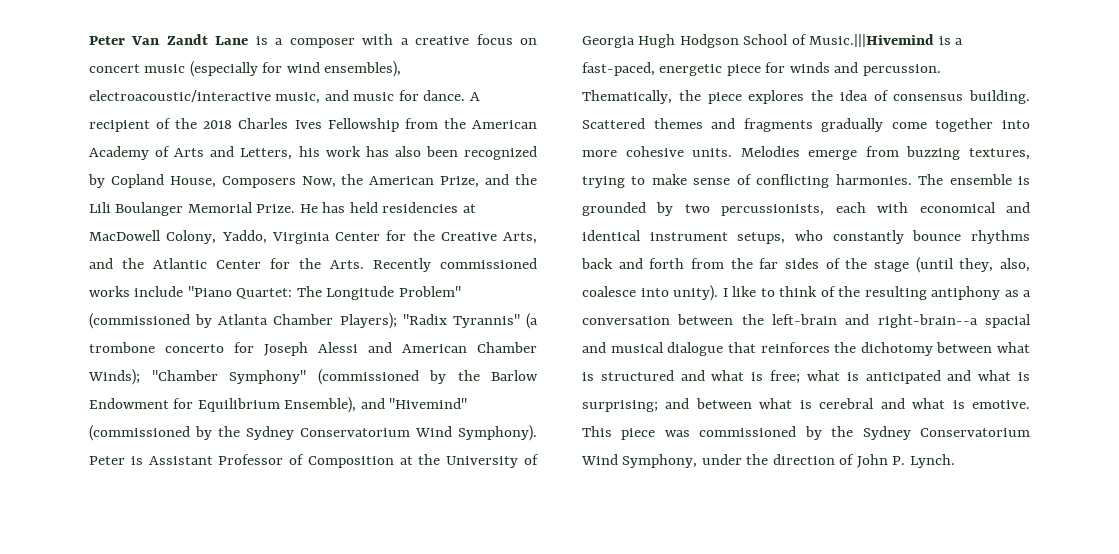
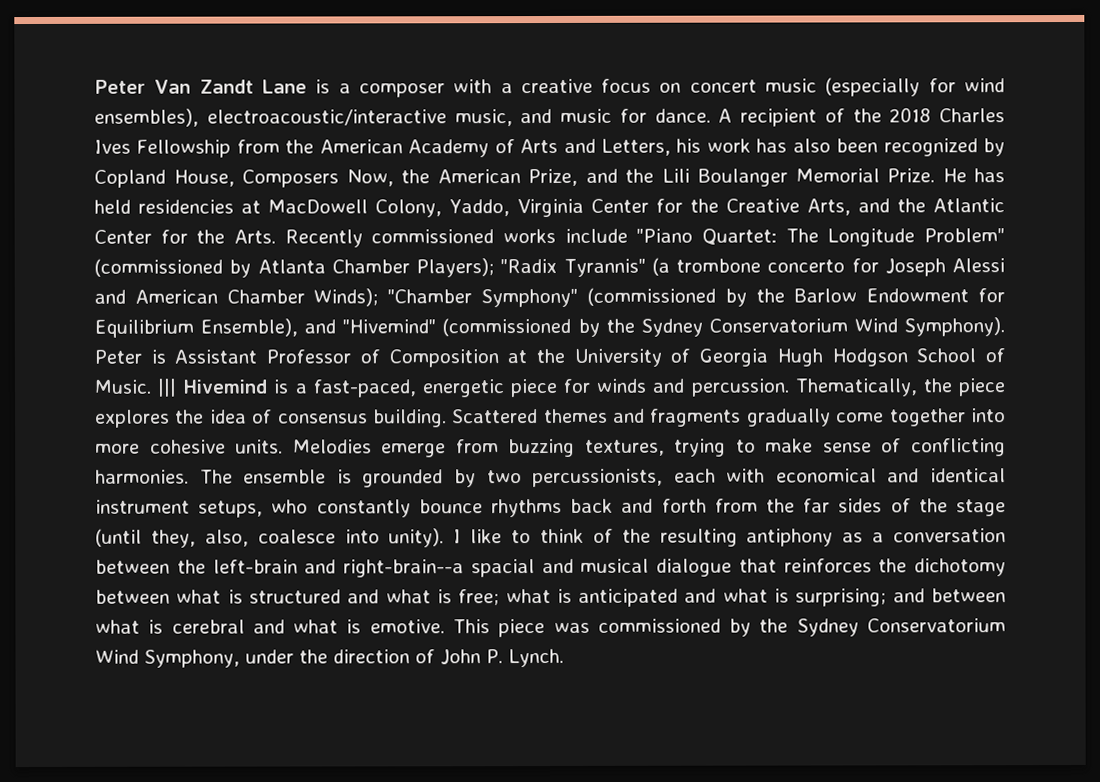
[809,34,935,47] Music.|||Hivemind -> [94,378,269,397] Music. ||| Hivemind

